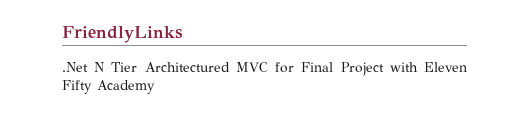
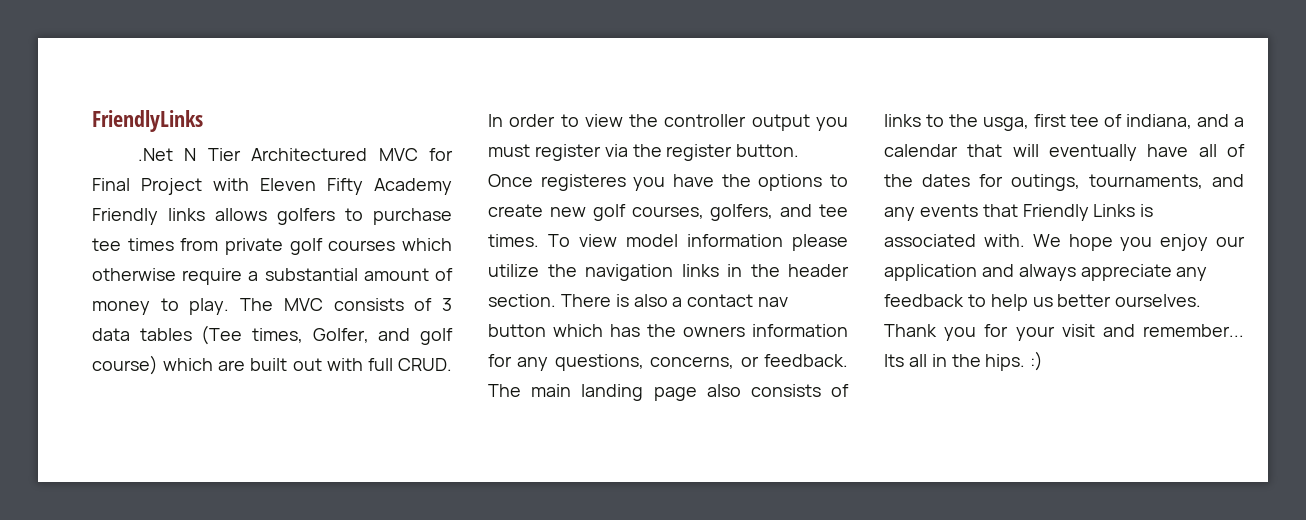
(155, 87) none -> [92,208,452,225] [92,238,453,255] [92,268,453,285] [92,298,453,315] [92,325,454,345] [92,355,452,375] [488,114,848,131] [488,144,800,161] [488,174,849,191] [488,204,848,221] [488,234,848,251] [488,264,849,281] [488,294,789,307] [488,324,848,337] [488,354,848,371] [488,384,849,401] [884,114,1244,131] [884,144,1245,161] [884,174,1244,191] [884,204,1154,221] [884,234,1245,251] [884,264,1208,281] [884,294,1202,311] [884,324,1244,341] [884,351,1044,371] Friendly links allows golfers to purchase tee times from private golf courses which otherwise require a substantial amount of money to play. The MVC consists of 3 data tables (Tee times, Golfer, and golf course) which are built out with full CRUD. In order to view the controller output you must register via the register button. Once registeres you have the options to create new golf courses, golfers, and tee times. To view model information please utilize the navigation links in the header section. There is also a contact nav button which has the owners information for any questions, concerns, or feedback. The main landing page also consists of links to the usga, first tee of indiana, and a calendar that will eventually have all of the dates for outings, tournaments, and any events that Friendly Links is associated with. We hope you enjoy our application and always appreciate any feedback to help us better ourselves. Thank you for your visit and remember... Its all in the hips. :)

